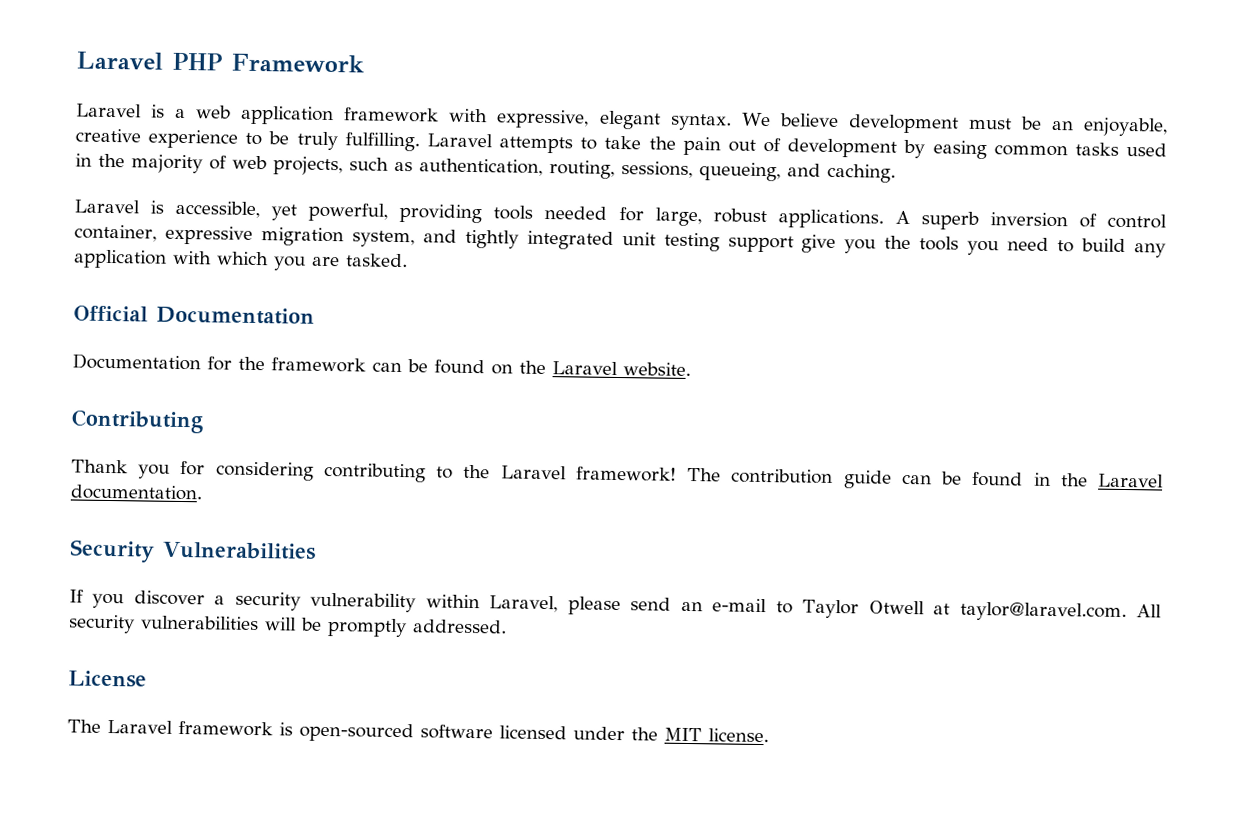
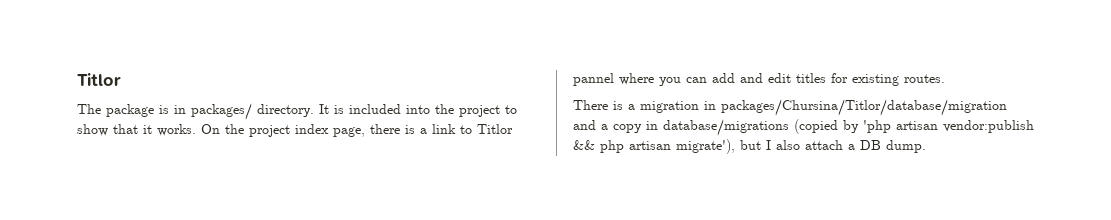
[76,51,364,73] [76,103,1168,137] [75,128,1167,160] [75,153,896,183] [74,199,1167,230] [74,224,1166,258] [74,249,408,271] [73,305,315,325] [72,353,691,377] [71,409,204,434] [71,459,1165,489] [70,484,203,501] [69,539,316,563] [69,589,1163,623] [68,614,507,638] [68,670,147,688] [67,719,769,743] Laravel PHP Framework // Laravel is a web application framework with expressive, elegant syntax. We believe development must be an enjoyable, creative experience to be truly fulfilling. Laravel attempts to take the pain out of development by easing common tasks used in the majority of web projects, such as authentication, routing, sessions, queueing, and caching. // Laravel is accessible, yet powerful, providing tools needed for large, robust applications. A superb inversion of control container, expressive migration system, and tightly integrated unit testing support give you the tools you need to build any application with which you are tasked. // Official Documentation // Documentation for the framework can be found on the Laravel website. // Contributing // Thank you for considering contributing to the Laravel framework! The contribution guide can be found in the Laravel documentation. // Security Vulnerabilities // If you discover a security vulnerability within Laravel, please send an e-mail to Taylor Otwell at taylor@laravel.com. All security vulnerabilities will be promptly addressed. // License // The Laravel framework is open-sourced software licensed under the MIT license. -> [77,73,121,86] [77,103,517,120] [77,124,513,137] [573,73,945,86] [573,99,1007,116] [573,119,1034,136] [573,139,926,154] Titlor // The package is in packages/ directory. It is included into the project to show that it works. On the project index page, there is a link to Titlor pannel where you can add and edit titles for existing routes. // There is a migration in packages/Chursina/Titlor/database/migration and a copy in database/migrations (copied by 'php artisan vendor:publish && php artisan migrate'), but I also attach a DB dump.

